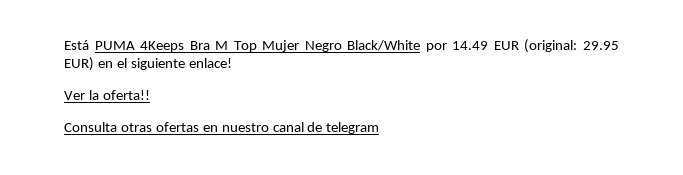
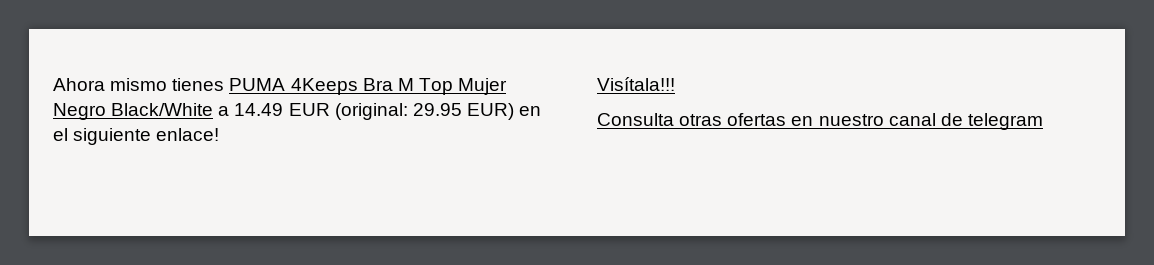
[64,40,89,50] Está -> [53,78,225,91] Ahora mismo tienes
[425,43,447,52] por -> [218,106,230,116] a
[64,90,150,100] Ver la oferta!! -> [597,77,675,91] Visítala!!!

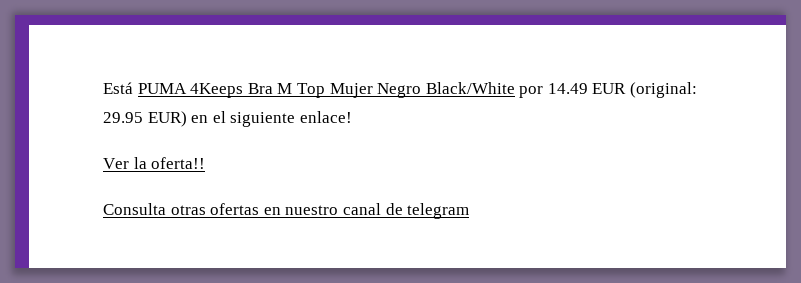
[53,78,225,91] Ahora mismo tienes -> [103,82,133,94] Está
[218,106,230,116] a -> [519,86,544,98] por
[597,77,675,91] Visítala!!! -> [103,157,206,169] Ver la oferta!!

